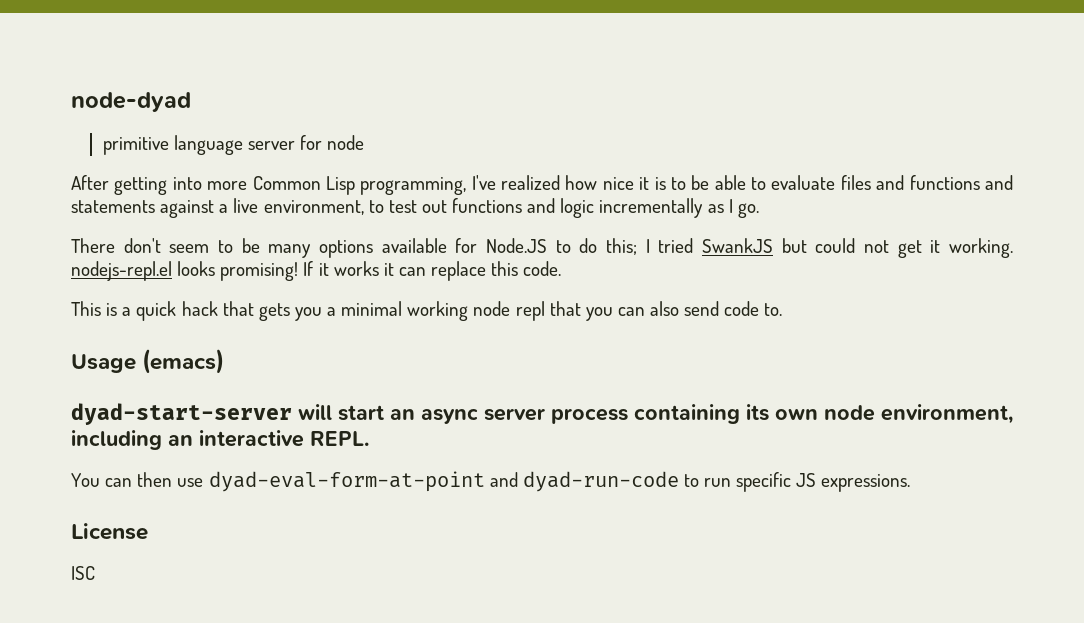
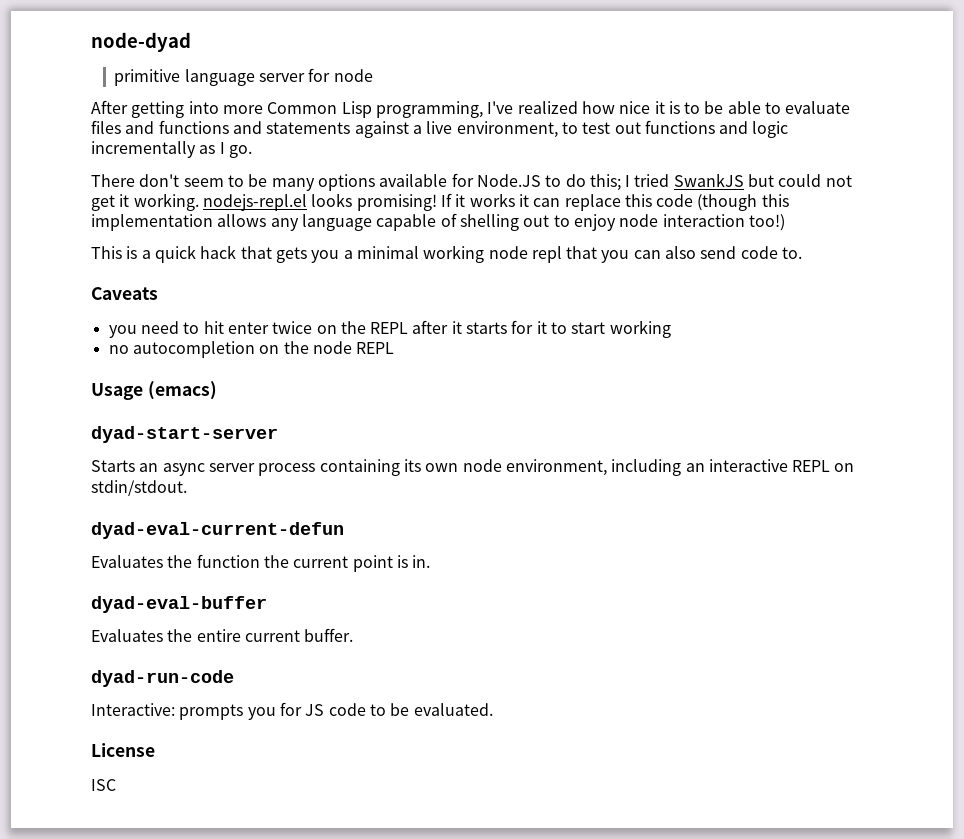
[523,261,562,276] code. -> [656,194,789,211] [91,213,785,231] code (though this implementation allows any language capable of shelling out to enjoy node interaction too!)
(783, 309) none -> [91,287,158,300] [108,320,671,338] [108,341,395,358] // Caveats // you need to hit enter twice on the REPL after it starts for it to start working // no autocompletion on the node REPL
[298,404,384,421] will start -> [91,460,135,472] // Starts
[310,431,369,446] [71,471,911,492] REPL. // You can then use dyad-eval-form-at-point and dyad-run-code to run specific JS expressions. -> [792,460,855,472] [91,480,187,496] [91,522,344,539] [91,554,431,572] [91,596,267,613] [91,628,354,642] [91,670,234,687] [91,702,493,720] REPL on stdin/stdout. // dyad-eval-current-defun // Evaluates the function the current point is in. // dyad-eval-buffer // Evaluates the entire current buffer. // dyad-run-code // Interactive: prompts you for JS code to be evaluated.

